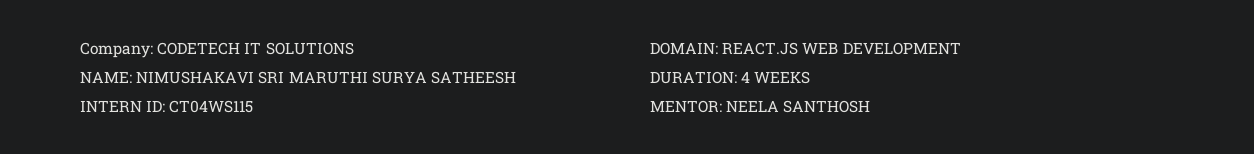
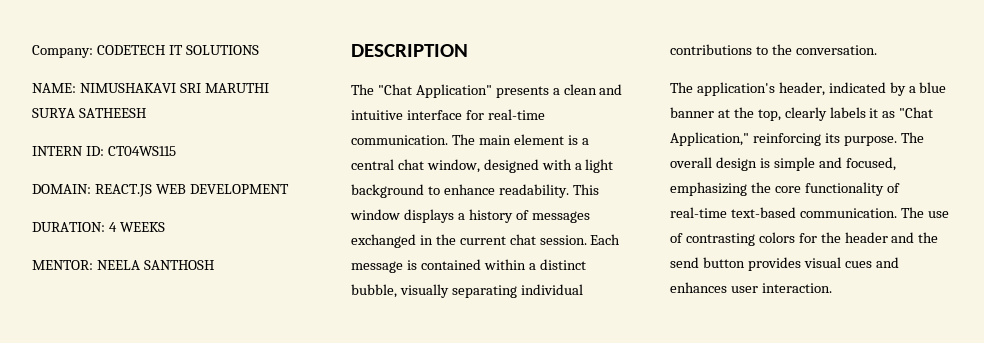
(871, 106) none -> [351,44,468,57] [351,84,623,98] [351,109,545,120] [351,134,589,145] [351,159,614,173] [351,184,599,198] [350,209,590,223] [351,234,621,248] [351,259,586,273] [351,284,583,298] [670,44,877,55] [670,82,947,96] [670,107,934,121] [670,132,924,146] [670,157,896,171] [670,182,900,196] [670,207,949,218] [670,232,939,246] [670,257,899,271] [670,282,832,293] // DESCRIPTION // The "Chat Application" presents a clean and intuitive interface for real-time communication. The main element is a central chat window, designed with a light background to enhance readability. This window displays a history of messages exchanged in the current chat session. Each message is contained within a distinct bubble, visually separating individual contributions to the conversation. // The application's header, indicated by a blue banner at the top, clearly labels it as "Chat Application," reinforcing its purpose. The overall design is simple and focused, emphasizing the core functionality of real-time text-based communication. The use of contrasting colors for the header and the send button provides visual cues and enhances user interaction.

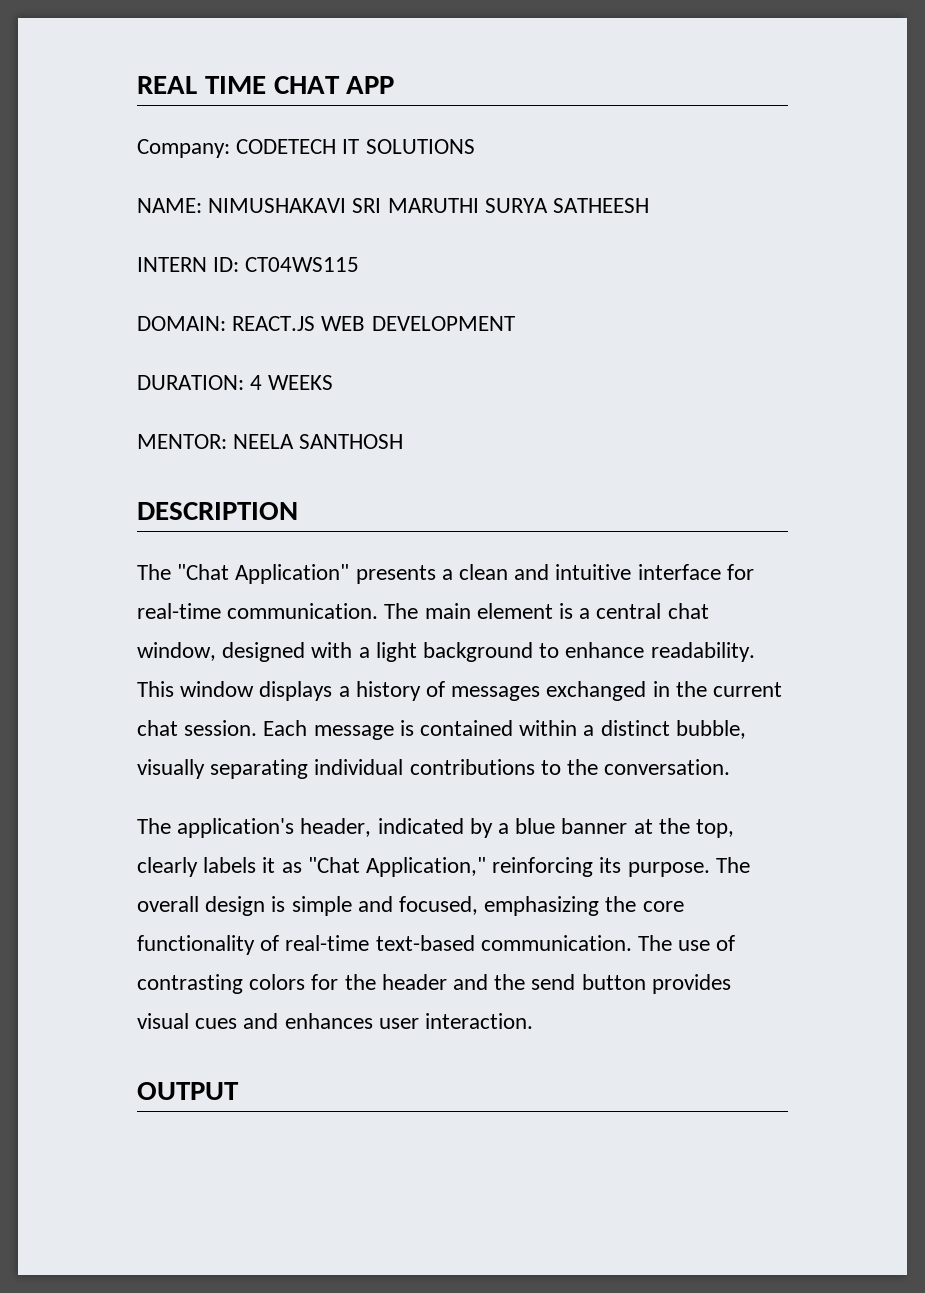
(32, 51) none -> [137,76,395,94] REAL TIME CHAT APP //
(832, 288) none -> [137,1082,239,1100] // OUTPUT

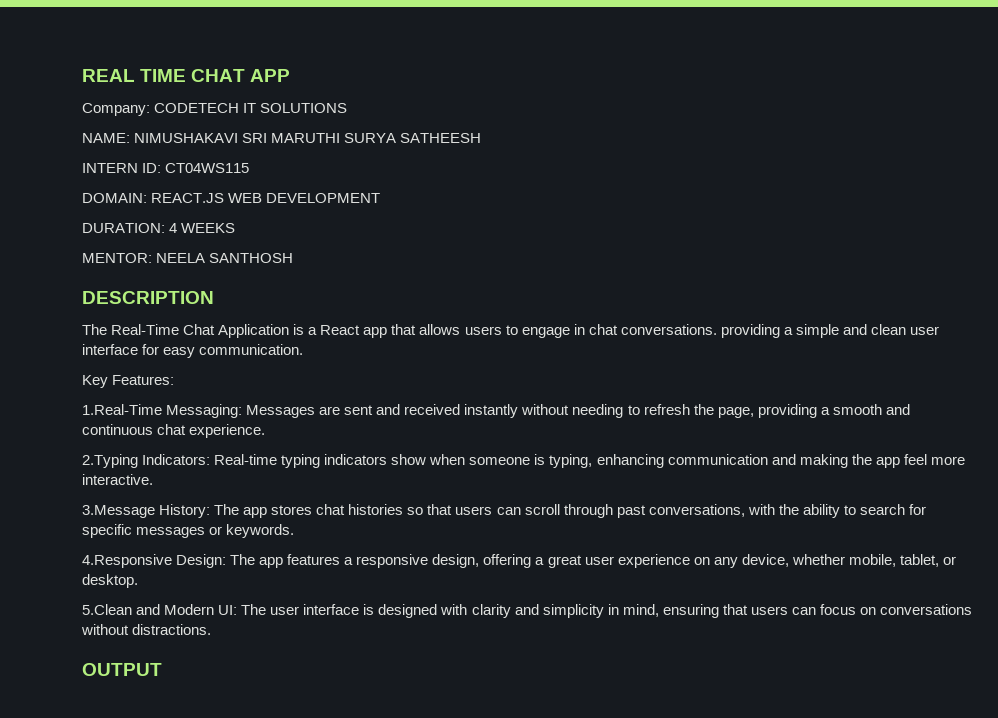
[177,564,632,584] "Chat Application" presents a clean and intuitive -> [111,324,940,338] Real-Time Chat Application is a React app that allows users to engage in chat conversations. providing a simple and clean user
[137,603,709,619] [137,642,755,662] [137,681,783,701] [137,720,746,740] [137,759,731,779] [137,818,735,838] [137,857,750,877] [137,896,684,916] [137,935,736,955] [137,974,731,994] [137,1013,534,1029] real-time communication. The main element is a central chat window, designed with a light background to enhance readability. This window displays a history of messages exchanged in the current chat session. Each message is contained within a distinct bubble, visually separating individual contributions to the conversation. // The application's header, indicated by a blue banner at the top, clearly labels it as "Chat Application," reinforcing its purpose. The overall design is simple and focused, emphasizing the core functionality of real-time text-based communication. The use of contrasting colors for the header and the send button provides visual cues and enhances user interaction. -> [163,344,304,358] [82,375,175,388] [82,404,910,418] [82,424,266,438] [82,454,965,468] [82,474,153,485] [82,504,926,518] [82,524,295,538] [82,554,956,568] [82,574,138,588] [82,604,973,618] [81,624,212,635] easy communication. // Key Features: // 1.Real-Time Messaging: Messages are sent and received instantly without needing to refresh the page, providing a smooth and continuous chat experience. // 2.Typing Indicators: Real-time typing indicators show when someone is typing, enhancing communication and making the app feel more interactive. // 3.Message History: The app stores chat histories so that users can scroll through past conversations, with the ability to search for specific messages or keywords. // 4.Responsive Design: The app features a responsive design, offering a great user experience on any device, whether mobile, tablet, or desktop. // 5.Clean and Modern UI: The user interface is designed with clarity and simplicity in mind, ensuring that users can focus on conversations without distractions.

